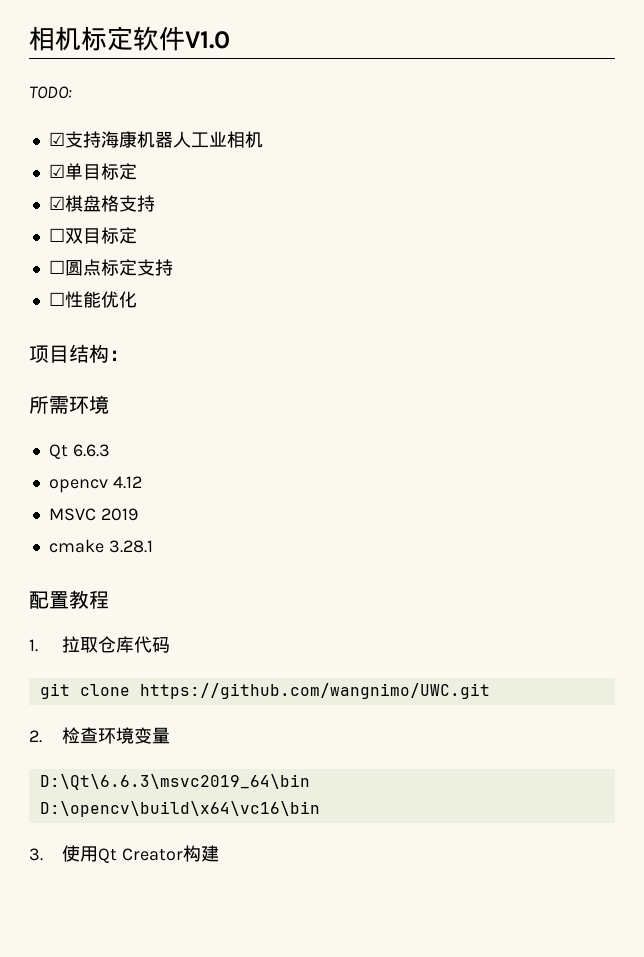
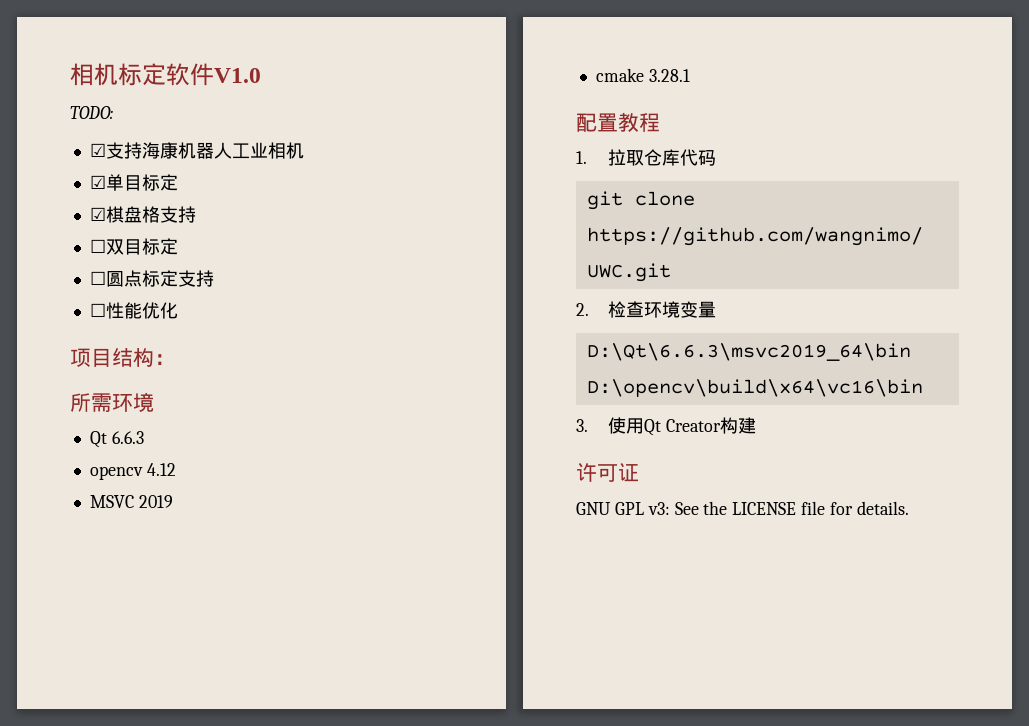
(220, 853) none -> [576,463,639,482] [576,501,909,515] // 许可证 // GNU GPL v3: See the LICENSE file for details.

